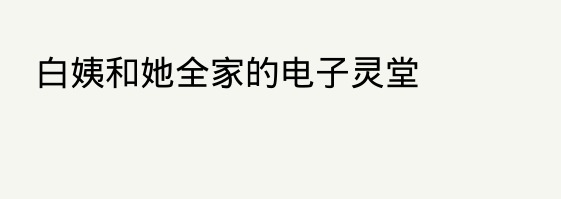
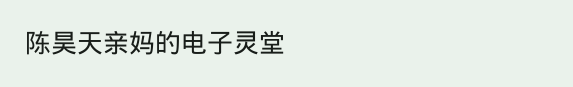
[35,56,245,89] 白姨和她全家 -> [25,30,155,55] 陈昊天亲妈

